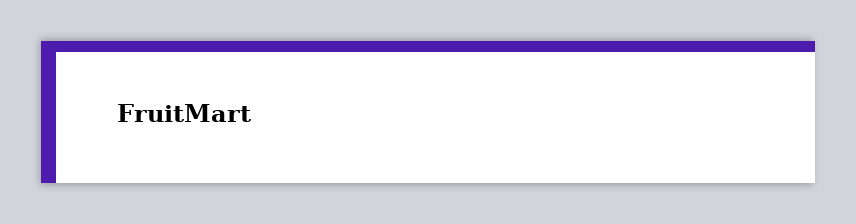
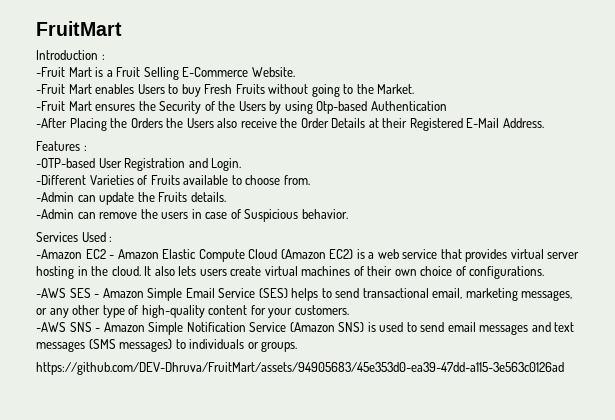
(251, 113) none -> [36,50,105,60] [36,67,295,80] [36,84,415,97] [36,101,447,114] [36,118,544,131] [36,141,87,151] [36,158,242,171] [36,175,310,185] [36,192,226,205] [36,209,348,222] [36,232,113,242] [36,249,580,262] [36,266,545,279] [36,288,573,301] [36,305,349,318] [36,322,575,335] [36,339,298,352] [36,362,564,375] // Introduction : // -Fruit Mart is a Fruit Selling E-Commerce Website. // -Fruit Mart enables Users to buy Fresh Fruits without going to the Market. // -Fruit Mart ensures the Security of the Users by using Otp-based Authentication // -After Placing the Orders the Users also receive the Order Details at their Registered E-Mail Address. // Features : // -OTP-based User Registration and Login. // -Different Varieties of Fruits available to choose from. // -Admin can update the Fruits details. // -Admin can remove the users in case of Suspicious behavior. // Services Used : // -Amazon EC2 - Amazon Elastic Compute Cloud (Amazon EC2) is a web service that provides virtual server hosting in the cloud. It also lets users create virtual machines of their own choice of configurations. // -AWS SES - Amazon Simple Email Service (SES) helps to send transactional email, marketing messages, or any other type of high-quality content for your customers. // -AWS SNS - Amazon Simple Notification Service (Amazon SNS) is used to send email messages and text messages (SMS messages) to individuals or groups. // https://github.com/DEV-Dhruva/FruitMart/assets/94905683/45e353d0-ea39-47dd-a115-3e563c0126ad

